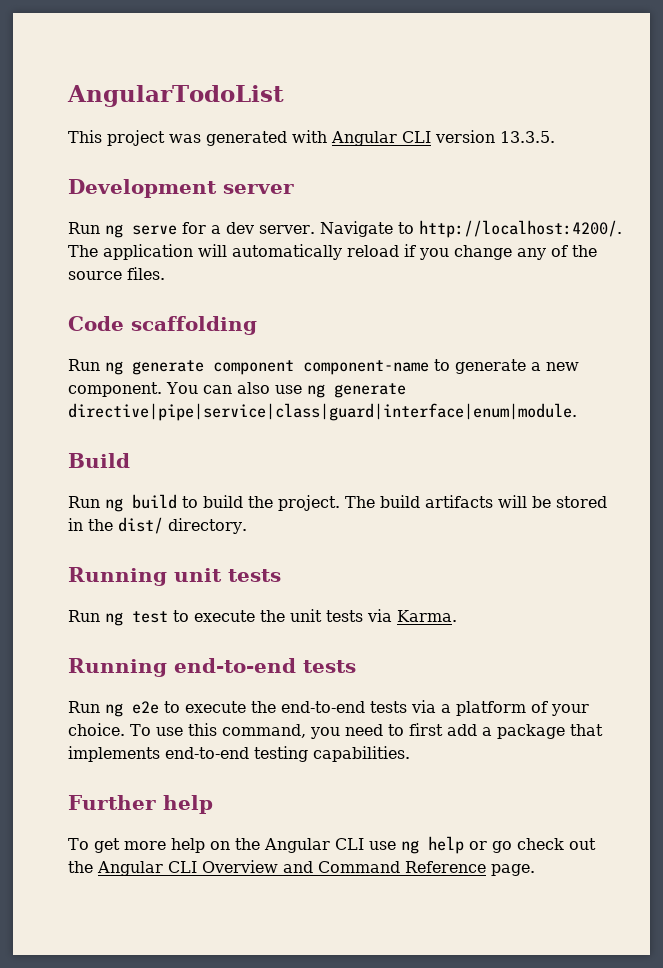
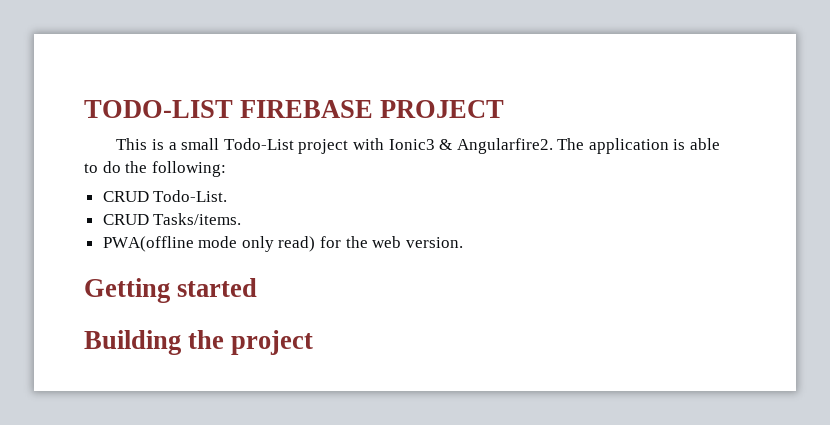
[67,85,284,107] [68,130,555,146] [68,179,294,198] [68,220,622,238] [68,244,597,260] [68,267,165,280] [68,316,257,335] [68,359,579,375] [68,382,406,398] [68,403,577,421] [68,453,130,468] [68,494,607,512] [68,517,247,534] [68,567,281,586] [68,609,457,626] [68,658,356,677] [68,700,589,717] [68,723,603,739] [68,746,410,762] [68,795,213,814] [68,836,596,854] [68,860,535,876] AngularTodoList // This project was generated with Angular CLI version 13.3.5. // Development server // Run ng serve for a dev server. Navigate to http://localhost:4200/. The application will automatically reload if you change any of the source files. // Code scaffolding // Run ng generate component component-name to generate a new component. You can also use ng generate directive|pipe|service|class|guard|interface|enum|module. // Build // Run ng build to build the project. The build artifacts will be stored in the dist/ directory. // Running unit tests // Run ng test to execute the unit tests via Karma. // Running end-to-end tests // Run ng e2e to execute the end-to-end tests via a platform of your choice. To use this command, you need to first add a package that implements end-to-end testing capabilities. // Further help // To get more help on the Angular CLI use ng help or go check out the Angular CLI Overview and Command Reference page. -> [84,100,505,118] [116,138,721,154] [84,161,226,177] [102,190,228,202] [102,213,242,225] [102,236,463,252] [84,278,258,303] [84,330,314,355] TODO-LIST FIREBASE PROJECT // This is a small Todo-List project with Ionic3 & Angularfire2. The application is able to do the following: // CRUD Todo-List. // CRUD Tasks/items. // PWA(offline mode only read) for the web version. // Getting started // Building the project

